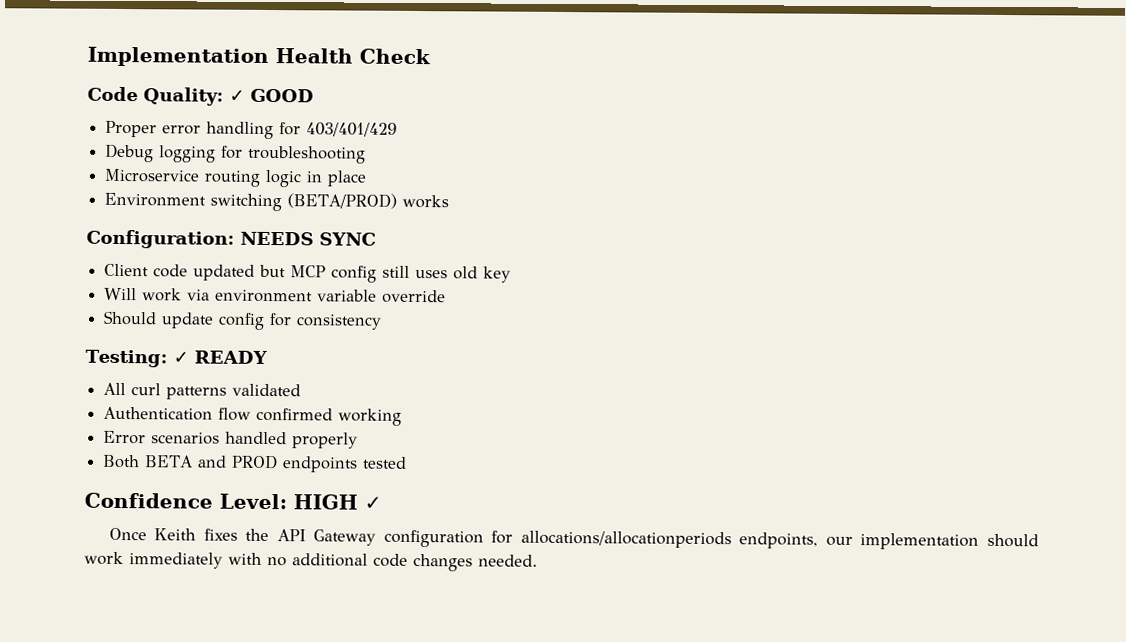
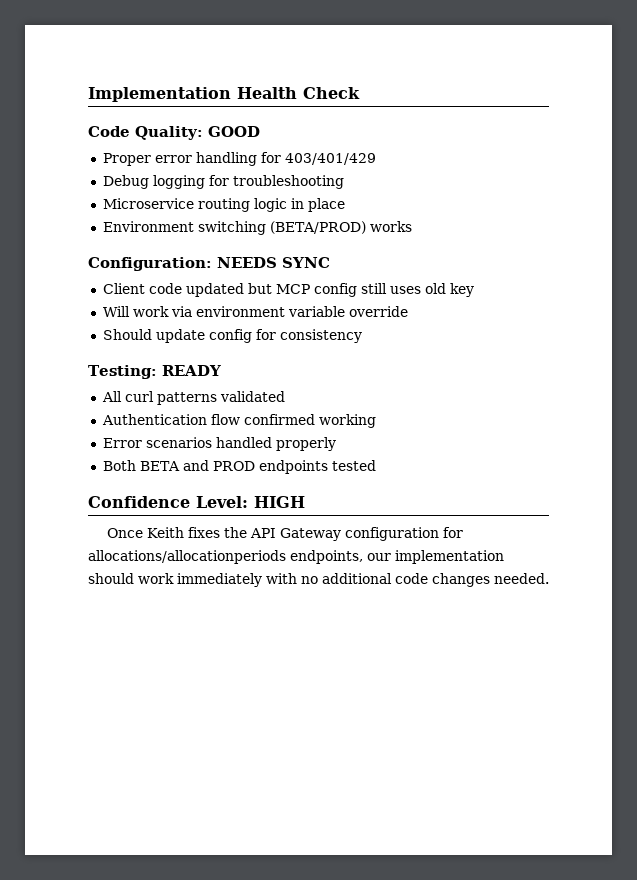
[229,89,245,102] ✓ -> (203, 133) none
[172,351,189,364] ✓ -> (157, 372) none
[364,496,382,510] ✓ -> (305, 502) none

